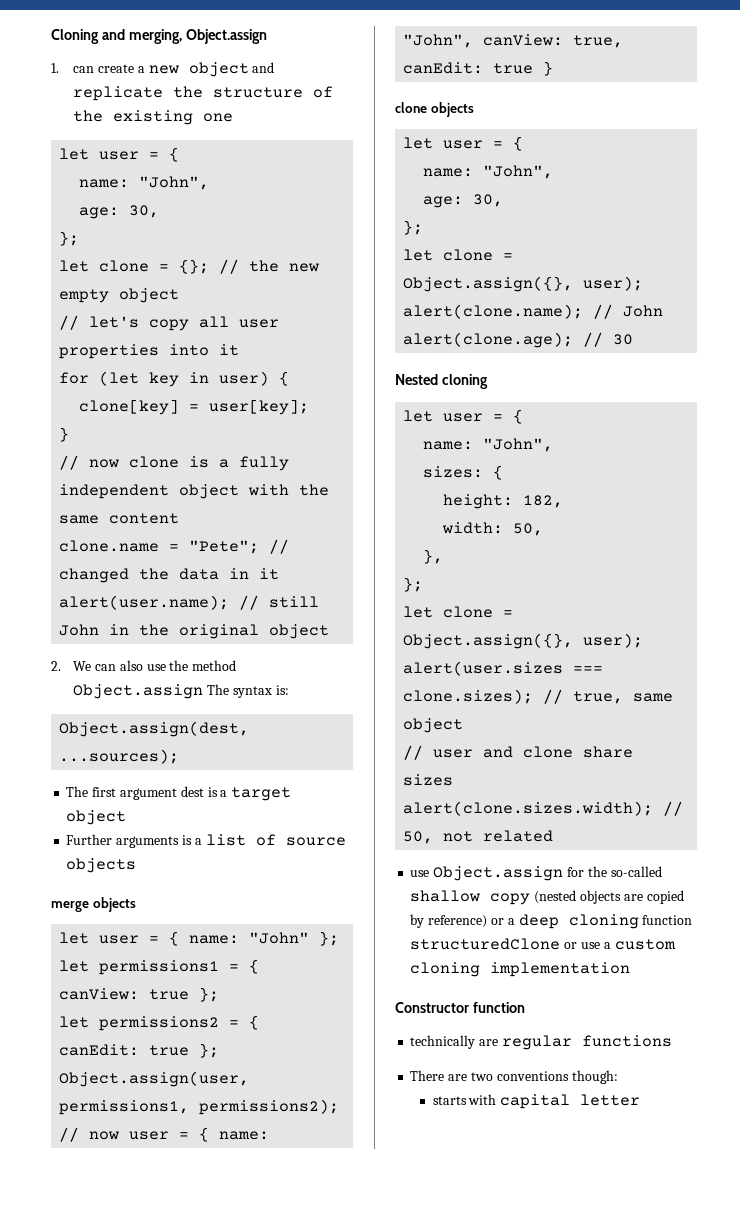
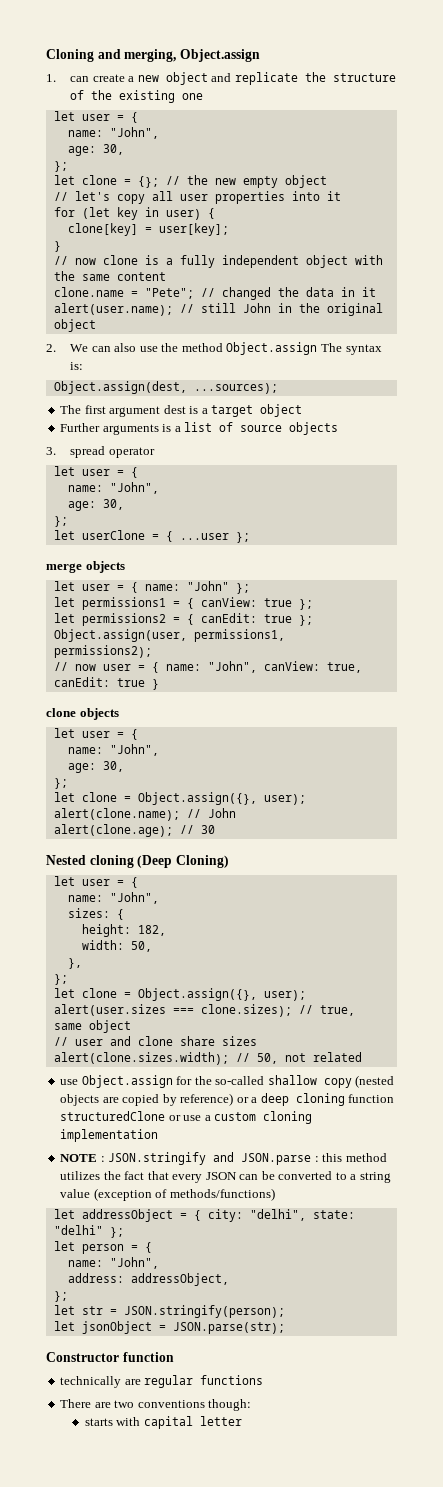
(137, 865) none -> [46,446,155,458] [53,466,138,478] [67,482,159,494] [67,499,124,511] [53,516,68,527] [53,530,250,543] // 3. spread operator // let user = { // name: "John", // age: 30, // }; // let userClone = { ...user };
(488, 381) none -> [137,855,229,868] (Deep Cloning)
(631, 969) none -> [60,1152,387,1165] [60,1171,391,1183] [60,1188,275,1201] [53,1209,355,1222] [53,1225,124,1238] [53,1241,152,1254] [67,1257,159,1269] [67,1273,229,1286] [53,1291,68,1302] [53,1305,285,1318] [53,1321,285,1334] // NOTE : JSON.stringify and JSON.parse : this method utilizes the fact that every JSON can be converted to a string value (exception of methods/functions) // let addressObject = { city: "delhi", state: "delhi" }; // let person = { // name: "John", // address: addressObject, // }; // let str = JSON.stringify(person); // let jsonObject = JSON.parse(str);

